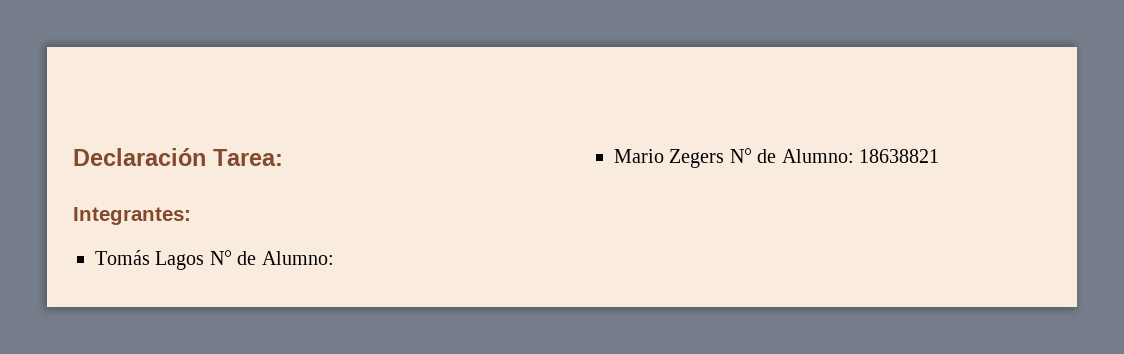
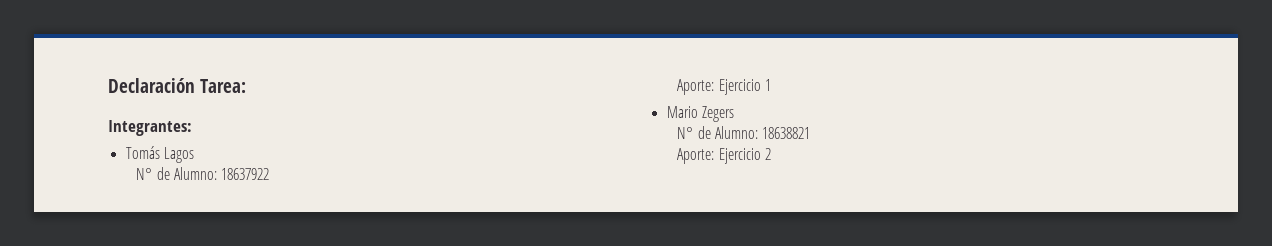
[209,250,334,265] N° de Alumno: -> [136,167,270,180] [677,79,771,95] // N° de Alumno: 18637922 // Aporte: Ejercicio 1
(725, 158) none -> (734, 114) //
(939, 156) none -> [677,148,771,164] // Aporte: Ejercicio 2

